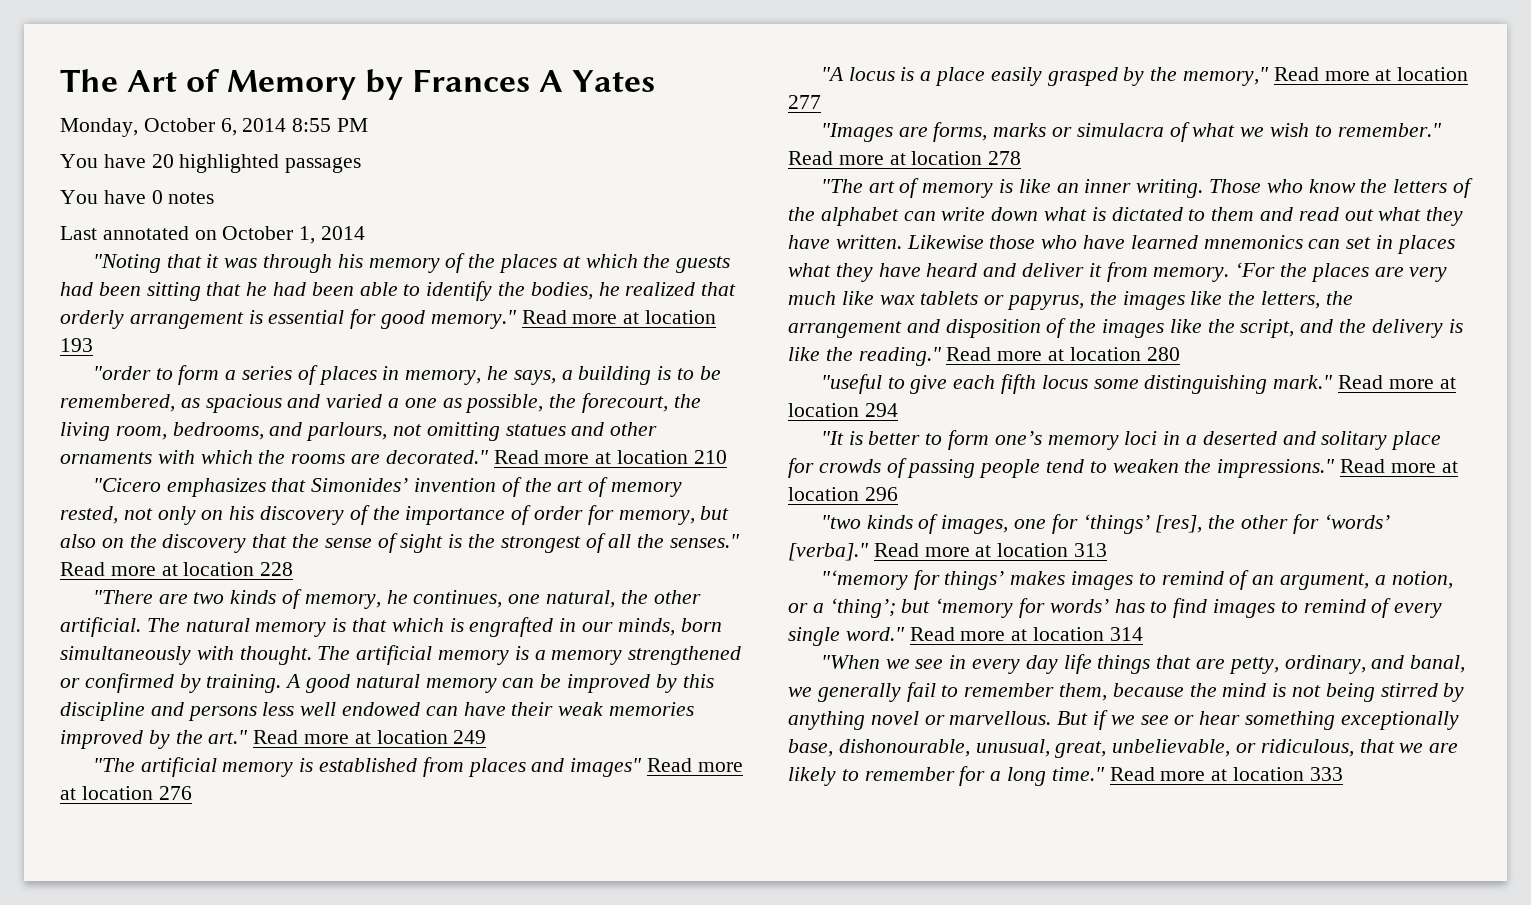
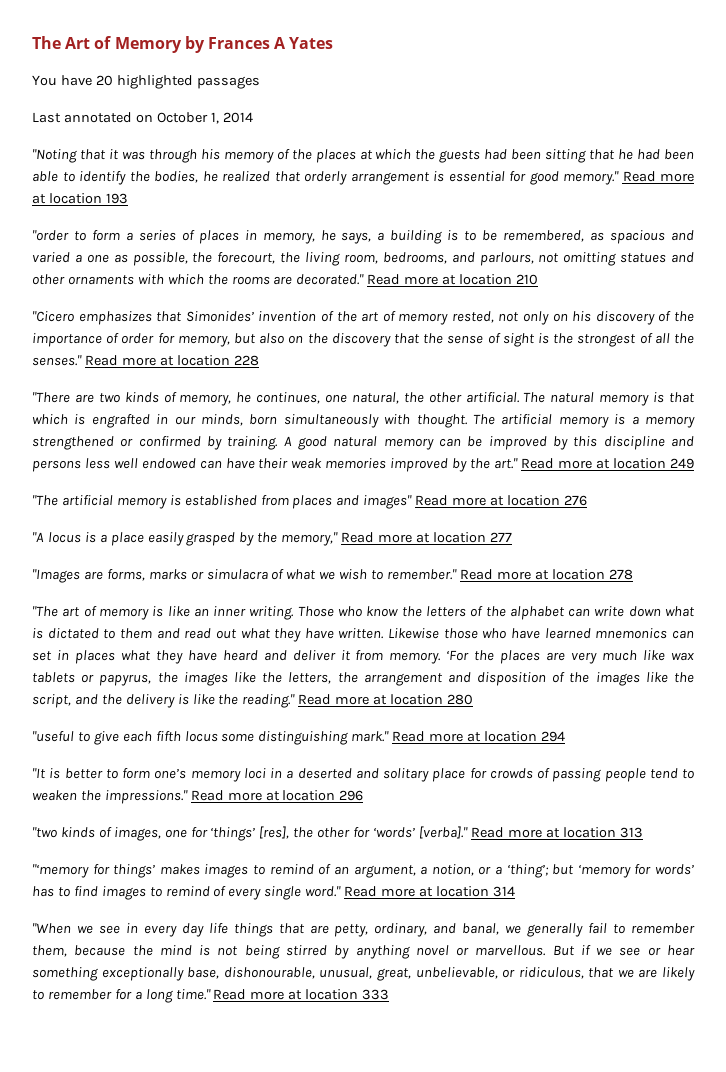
[60,118,369,137] // Monday, October 6, 2014 8:55 PM -> (334, 43) none
[60,190,215,204] // You have 0 notes -> (260, 82) none

